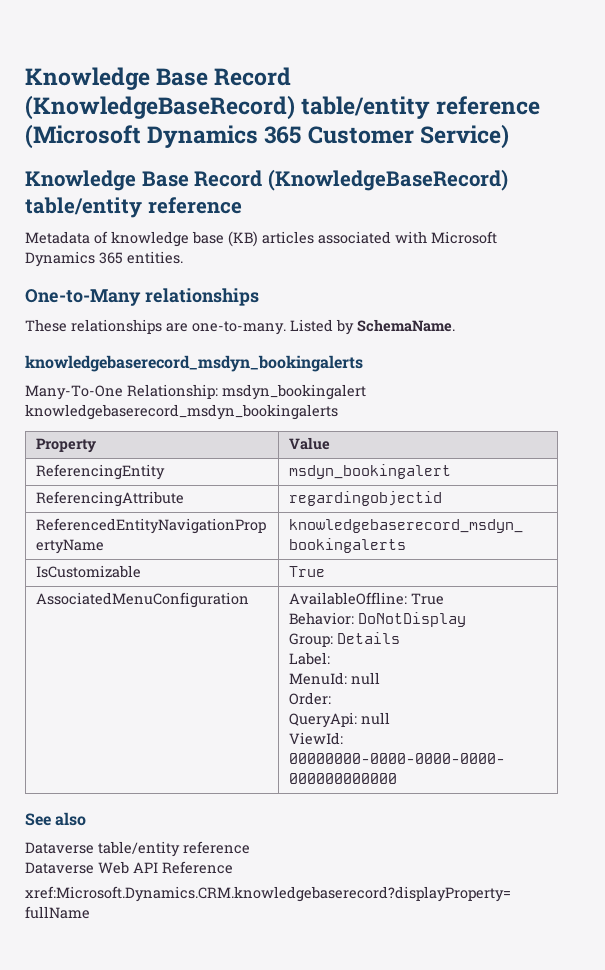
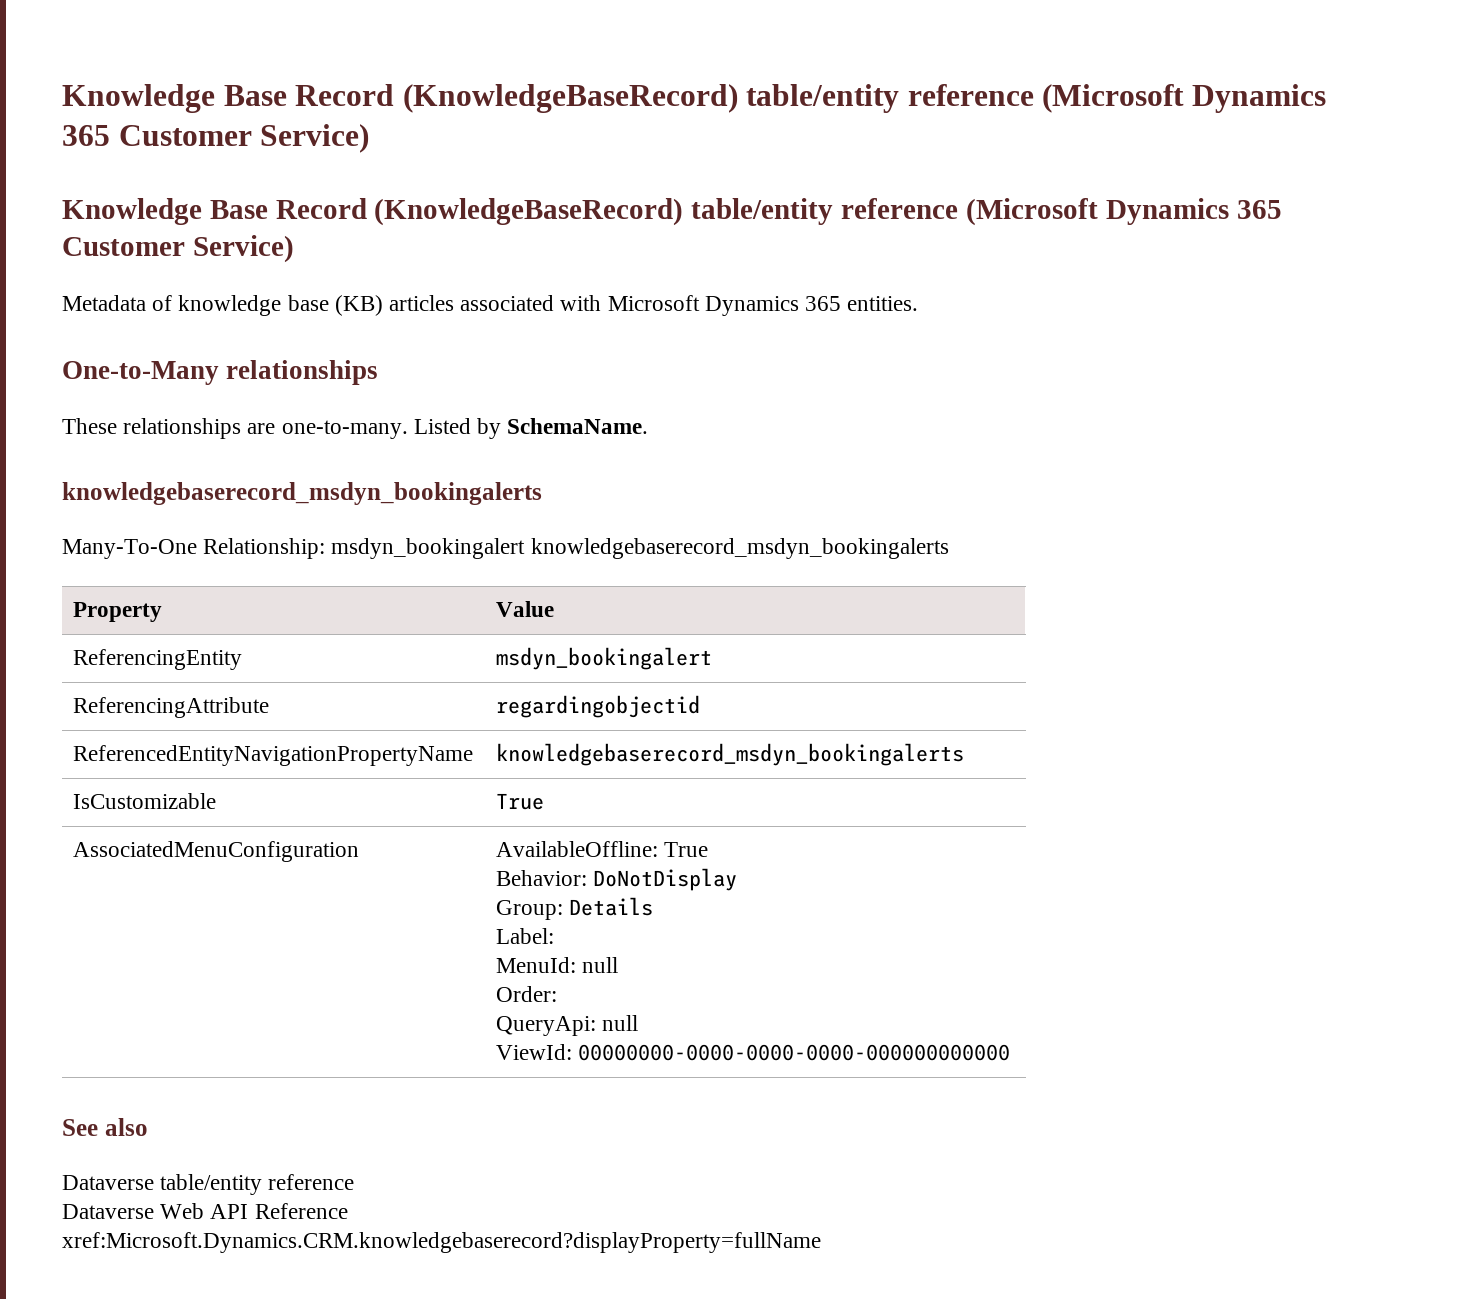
(242, 205) none -> [965,198,1282,226] [62,235,294,263] (Microsoft Dynamics 365 Customer Service)

